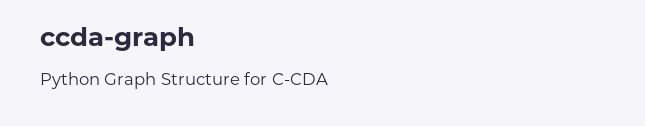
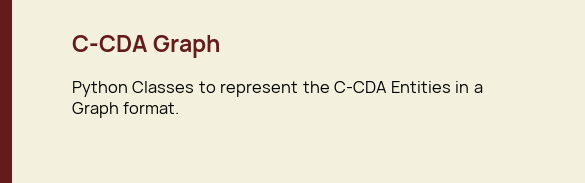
[40,27,195,51] ccda-graph -> [72,35,221,58] C-CDA Graph
[104,72,328,89] Graph Structure for C-CDA -> [132,81,483,97] [72,102,180,118] Classes to represent the C-CDA Entities in a Graph format.

